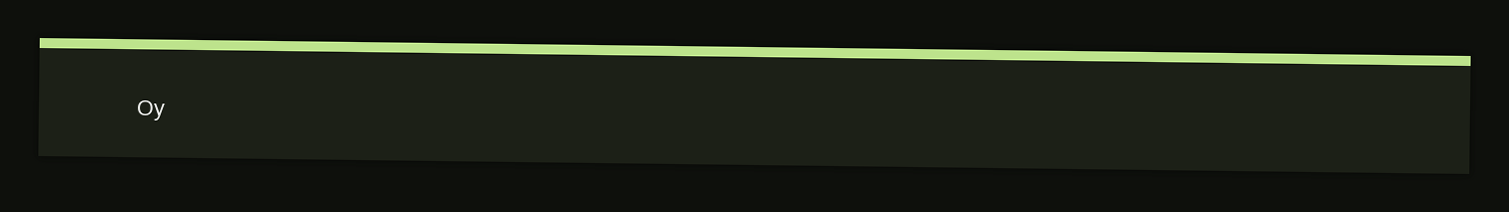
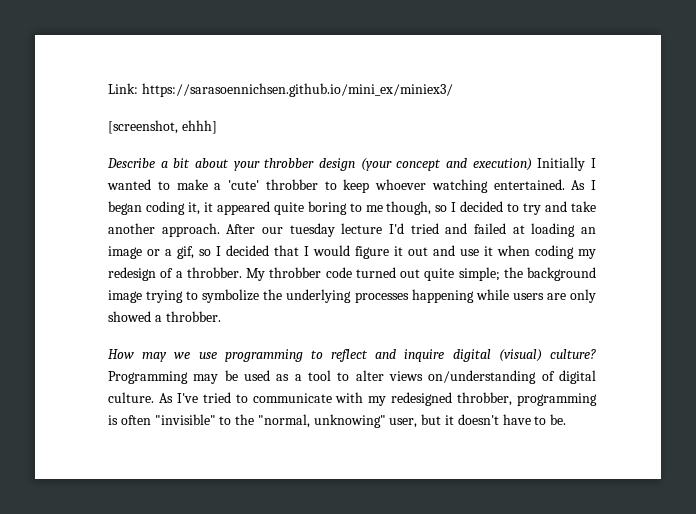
[136,100,166,121] Oy -> [108,83,453,97] [108,120,217,134] [107,157,596,171] [107,179,596,193] [108,201,596,215] [108,223,596,237] [108,245,596,259] [108,267,596,281] [108,289,596,303] [108,311,221,322] [108,349,596,362] [108,370,596,384] [108,392,597,406] [108,414,567,428] Link: https://sarasoennichsen.github.io/mini_ex/miniex3/ // [screenshot, ehhh] // Describe a bit about your throbber design (your concept and execution) Initially I wanted to make a 'cute' throbber to keep whoever watching entertained. As I began coding it, it appeared quite boring to me though, so I decided to try and take another approach. After our tuesday lecture I'd tried and failed at loading an image or a gif, so I decided that I would figure it out and use it when coding my redesign of a throbber. My throbber code turned out quite simple; the background image trying to symbolize the underlying processes happening while users are only showed a throbber. // How may we use programming to reflect and inquire digital (visual) culture? Programming may be used as a tool to alter views on/understanding of digital culture. As I've tried to communicate with my redesigned throbber, programming is often "invisible" to the "normal, unknowing" user, but it doesn't have to be.

